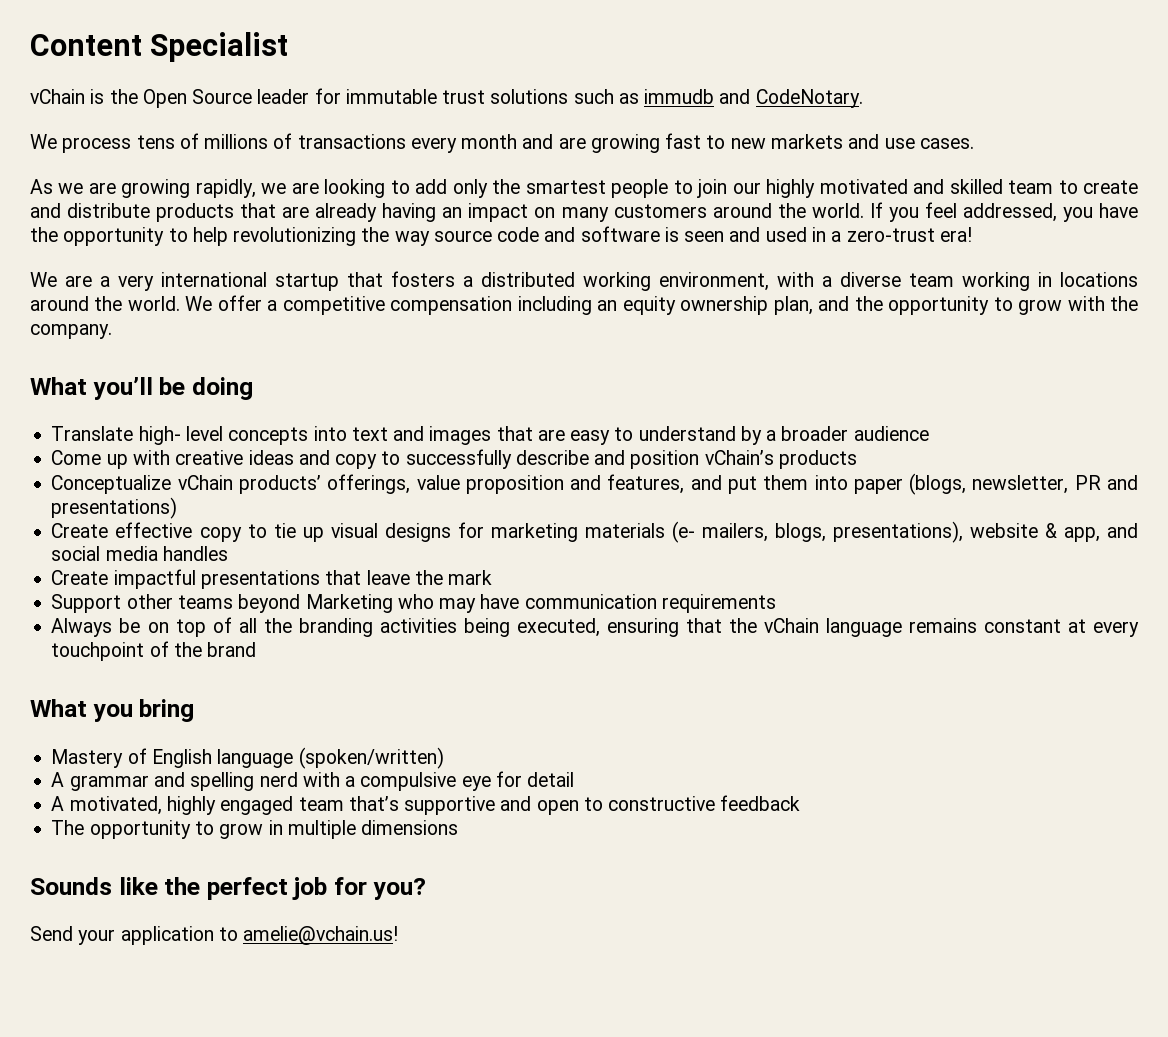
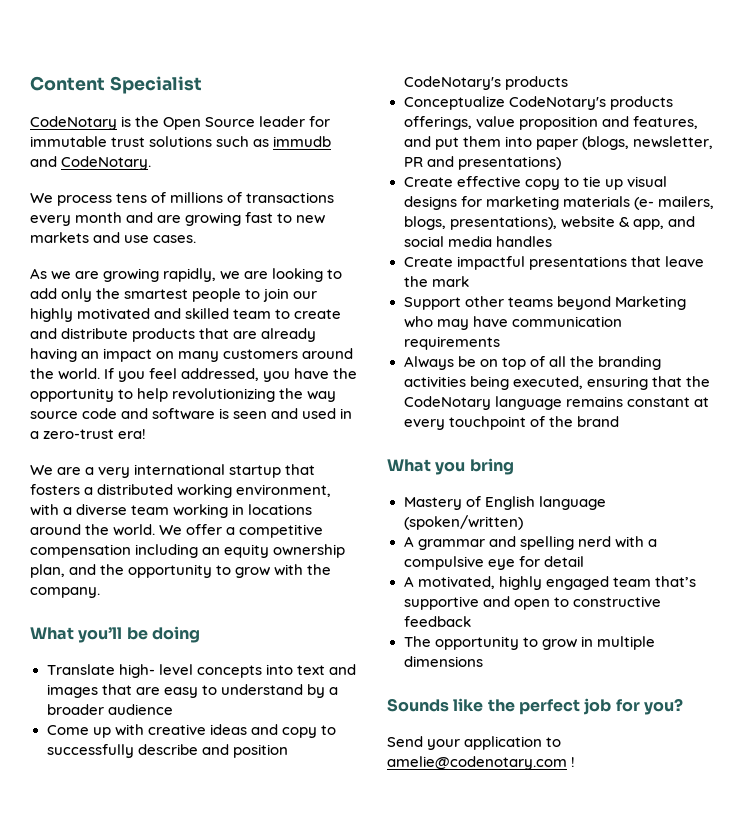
[30,89,85,104] vChain -> [30,116,117,130] CodeNotary
[704,450,774,465] vChain’s -> [403,76,501,90] CodeNotary's
[177,475,322,494] vChain products’ -> [508,96,673,110] CodeNotary's products
[763,618,819,633] vChain -> [403,396,491,410] CodeNotary
[243,926,399,945] amelie@vchain.us! -> [387,756,576,770] amelie@codenotary.com !

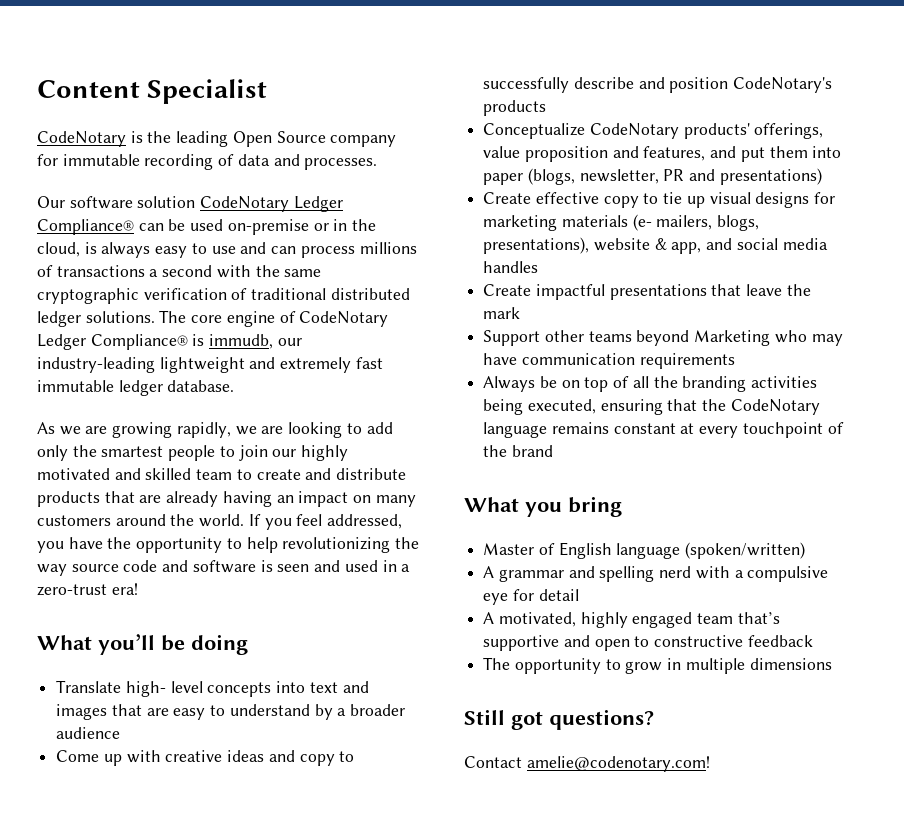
(160, 121) none -> [176,131,229,147] leading
[259,116,306,127] leader -> [330,135,397,147] company
[111,136,332,147] [30,156,152,170] [30,192,335,206] [30,212,326,226] [30,232,197,243] trust solutions such as immudb and CodeNotary. // We process tens of millions of transactions every month and are growing fast to new markets and use cases. -> [144,154,378,170] [37,196,343,212] [37,219,377,235] [37,242,417,258] [37,265,322,278] [37,288,410,304] [37,310,389,327] [37,334,302,350] [37,357,383,373] [37,380,235,396] recording of data and processes. // Our software solution CodeNotary Ledger Compliance® can be used on-premise or in the cloud, is always easy to use and can process millions of transactions a second with the same cryptographic verification of traditional distributed ledger solutions. The core engine of CodeNotary Ledger Compliance® is immudb, our industry-leading lightweight and extremely fast immutable ledger database.
[30,464,316,478] [30,484,332,498] [30,504,313,518] [30,524,324,538] [30,544,346,558] [30,564,332,578] [30,587,100,598] // We are a very international startup that fosters a distributed working environment, with a diverse team working in locations around the world. We offer a competitive compensation including an equity ownership plan, and the opportunity to grow with the company. -> (138, 589) none
[508,96,673,110] CodeNotary's products -> [589,123,750,139] CodeNotary products'
[403,497,462,510] Mastery -> [483,543,535,555] Master
[387,698,683,715] [387,736,562,750] [387,756,576,770] Sounds like the perfect job for you? // Send your application to amelie@codenotary.com ! -> [464,709,654,730] [464,756,710,772] Still got questions? // Contact amelie@codenotary.com!

